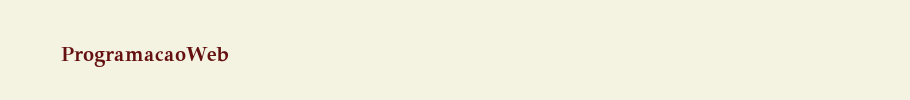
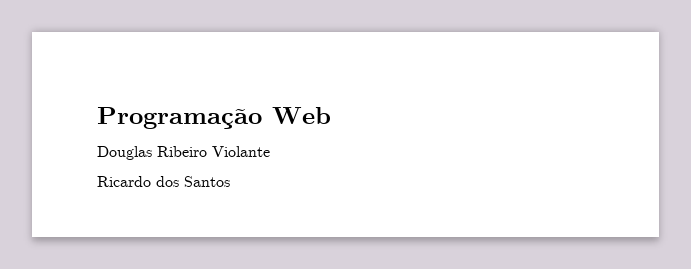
[61,47,229,67] ProgramacaoWeb -> [97,107,331,129] [97,146,270,160] [97,176,230,187] Programação Web // Douglas Ribeiro Violante // Ricardo dos Santos

